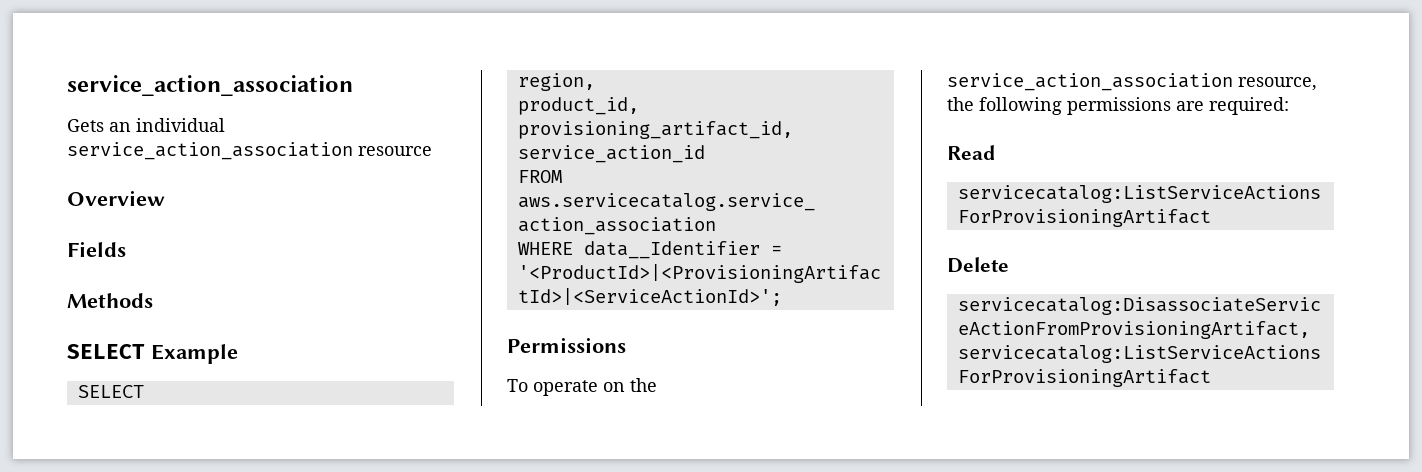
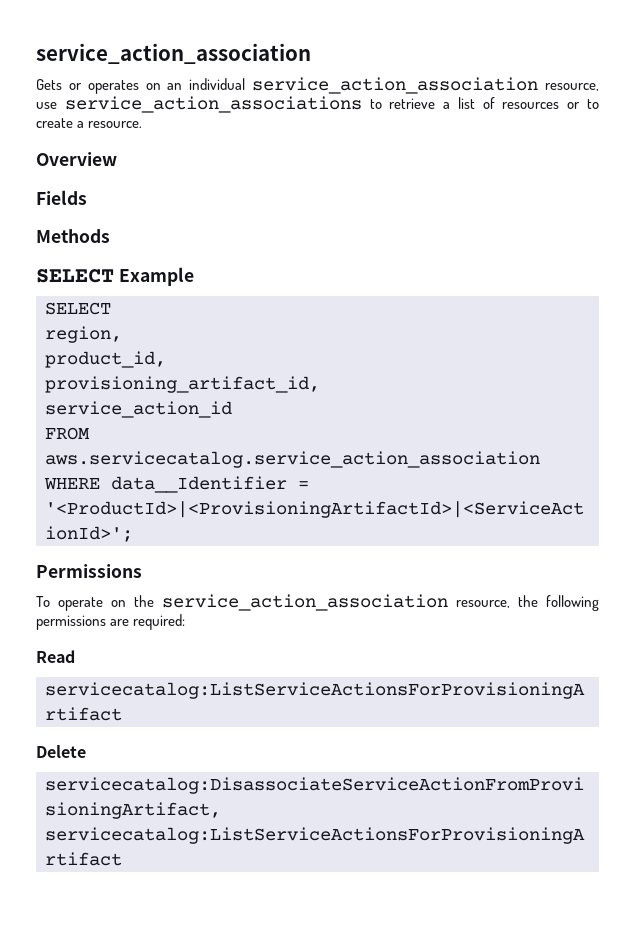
[109,118,225,132] [67,142,432,160] an individual service_action_association resource -> [68,77,599,94] [36,96,599,113] [36,118,143,128] or operates on an individual service_action_association resource, use service_action_associations to retrieve a list of resources or to create a resource.

